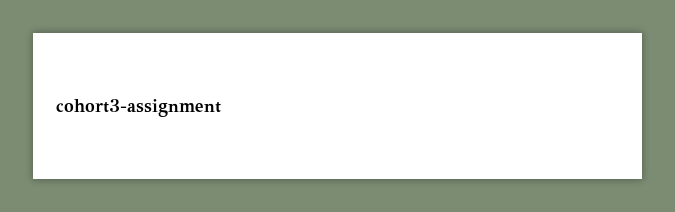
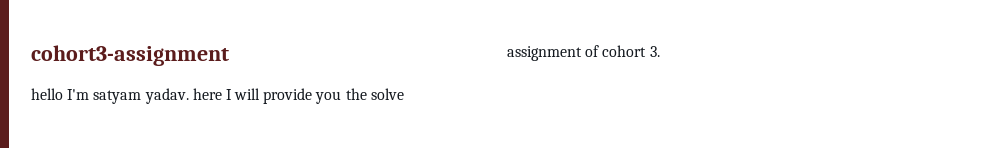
(221, 108) none -> [31,88,404,104] [507,45,660,61] // hello I'm satyam yadav. here I will provide you the solve assignment of cohort 3.

